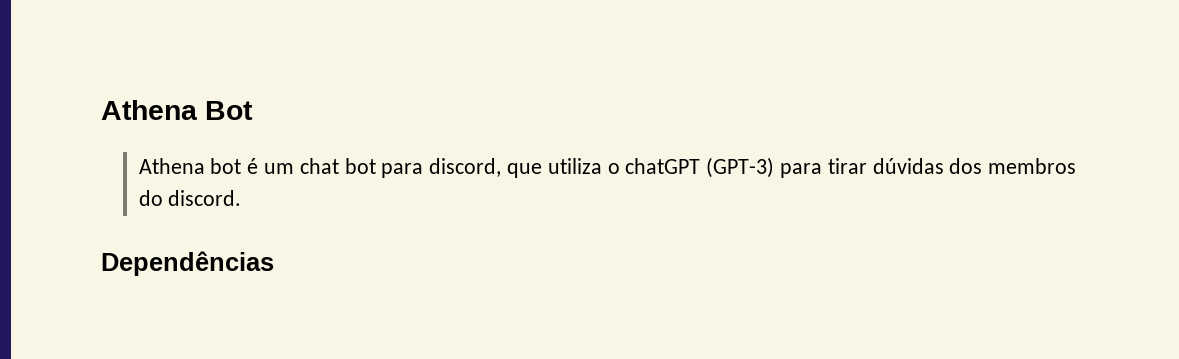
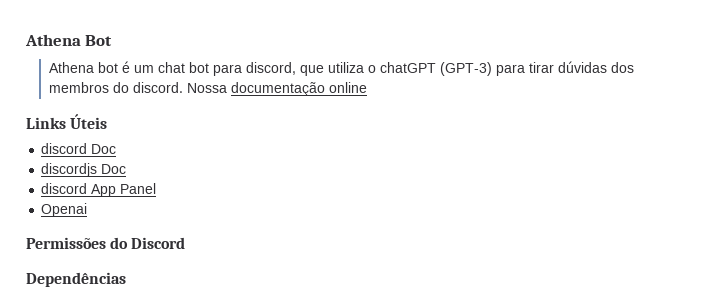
(242, 198) none -> [186,82,367,96] [26,114,108,129] [41,143,117,154] [41,163,127,177] [41,183,157,197] [41,203,88,217] [26,237,186,249] Nossa documentação online // Links Úteis // discord Doc // discordjs Doc // discord App Panel // Openai // Permissões do Discord

